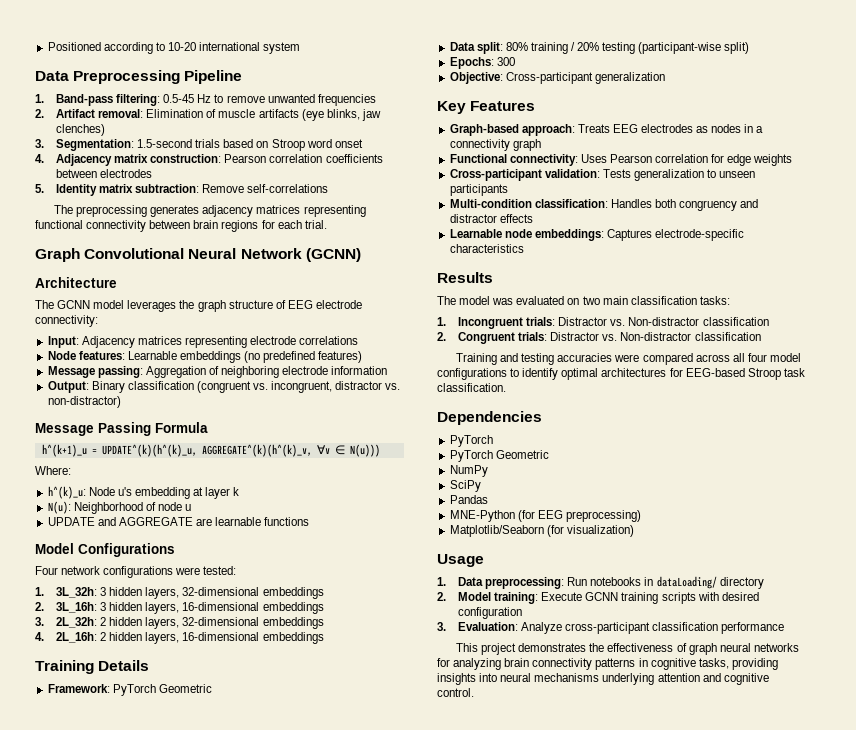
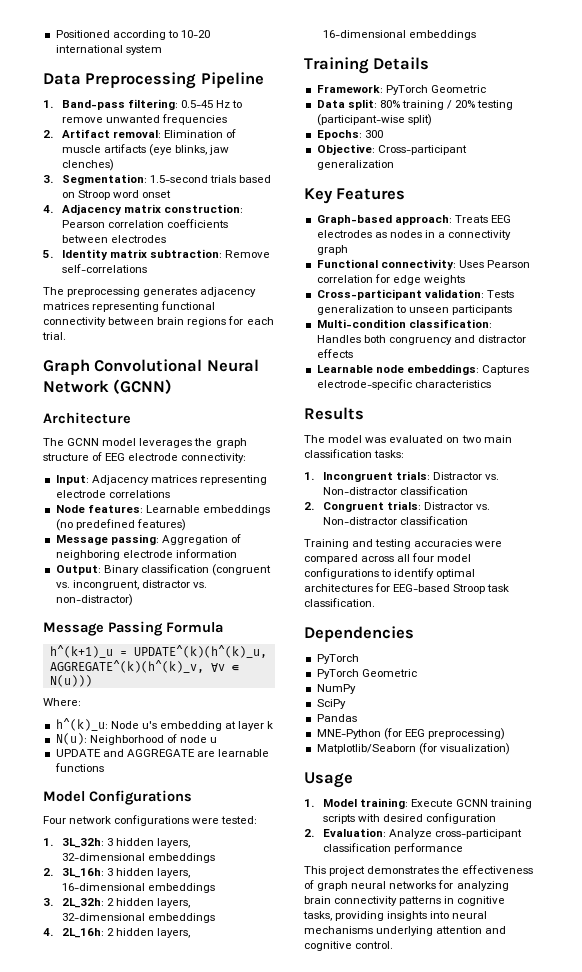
[458,576,764,589] [437,592,446,601] Data preprocessing: Run notebooks in dataLoading/ directory // 2. -> (314, 803) none
[437,622,446,631] 3. -> [304,829,314,837] 2.

